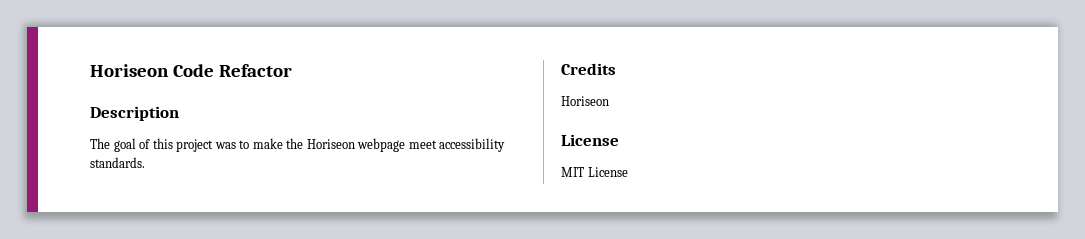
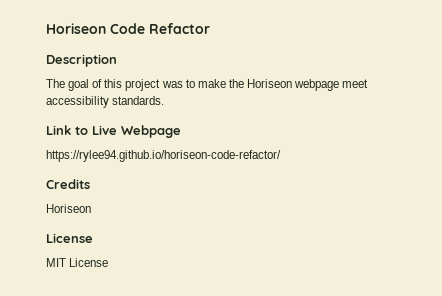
(145, 162) none -> [46,125,181,138] [46,150,281,162] // Link to Live Webpage // https://rylee94.github.io/horiseon-code-refactor/

